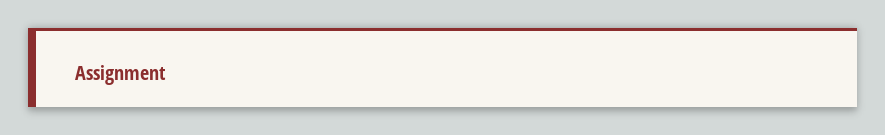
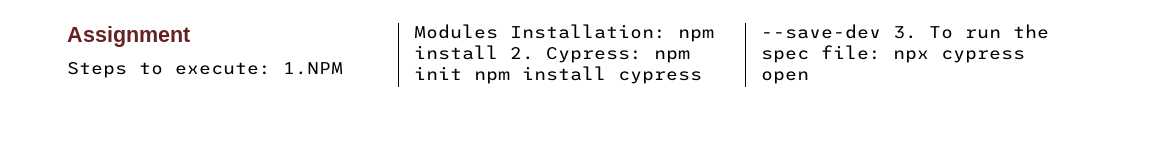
(166, 75) none -> [67,62,343,78] [414,24,714,42] [414,45,690,63] [414,66,702,84] [761,24,1049,39] [761,45,1025,63] [761,71,809,84] // Steps to execute: 1.NPM Modules Installation: npm install 2. Cypress: npm init npm install cypress --save-dev 3. To run the spec file: npx cypress open

